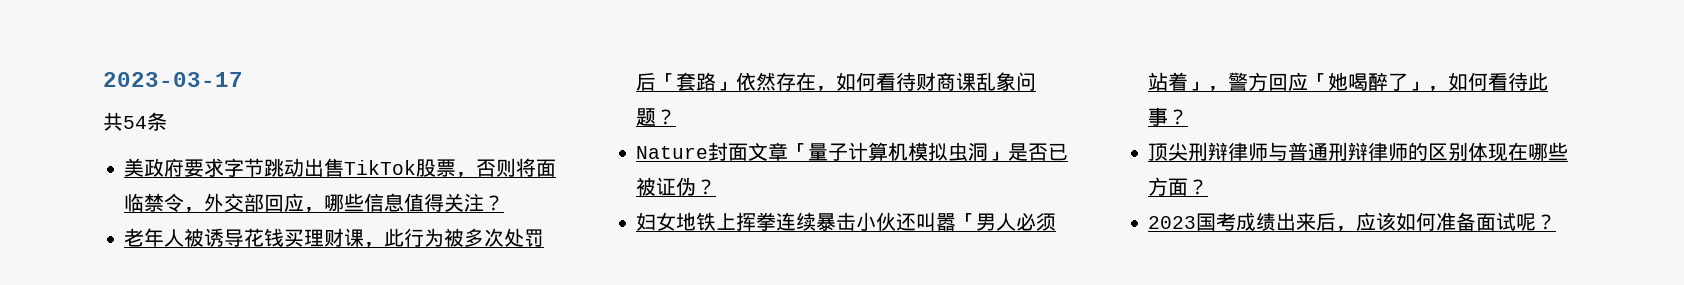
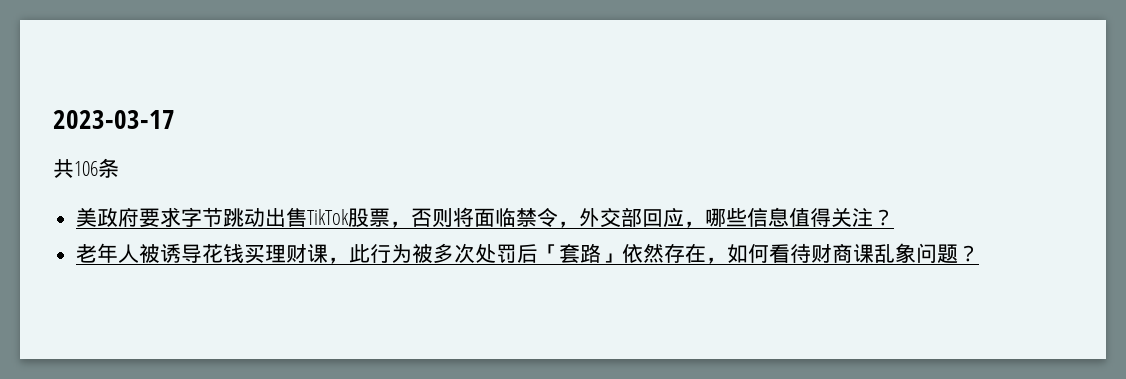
[123,116,147,129] 54 -> [74,161,98,176] 106
[636,142,1069,162] [636,177,717,196] [636,212,1057,231] [1148,72,1549,92] [1148,107,1189,126] [1148,142,1569,162] [1148,177,1209,196] [1148,212,1557,232] // Nature封面文章「量子计算机模拟虫洞」是否已被证伪？ // 妇女地铁上挥拳连续暴击小伙还叫嚣「男人必须站着」，警方回应「她喝醉了」，如何看待此事？ // 顶尖刑辩律师与普通刑辩律师的区别体现在哪些方面？ // 2023国考成绩出来后，应该如何准备面试呢？ -> (980, 253) none

